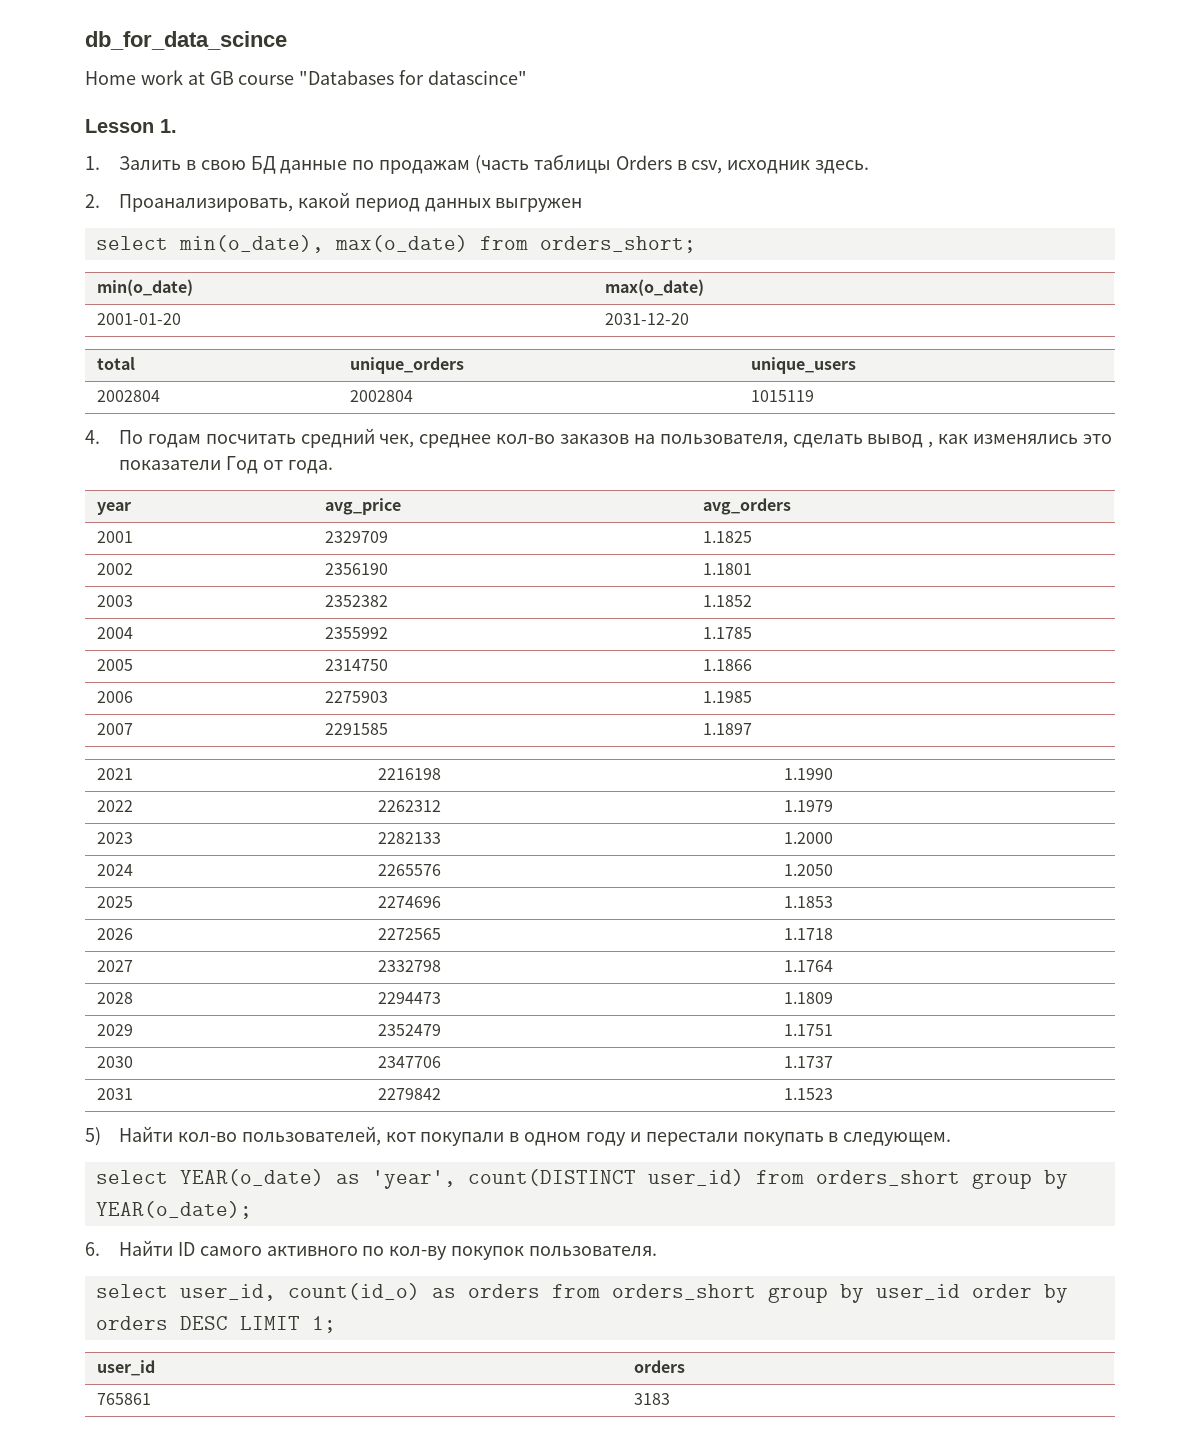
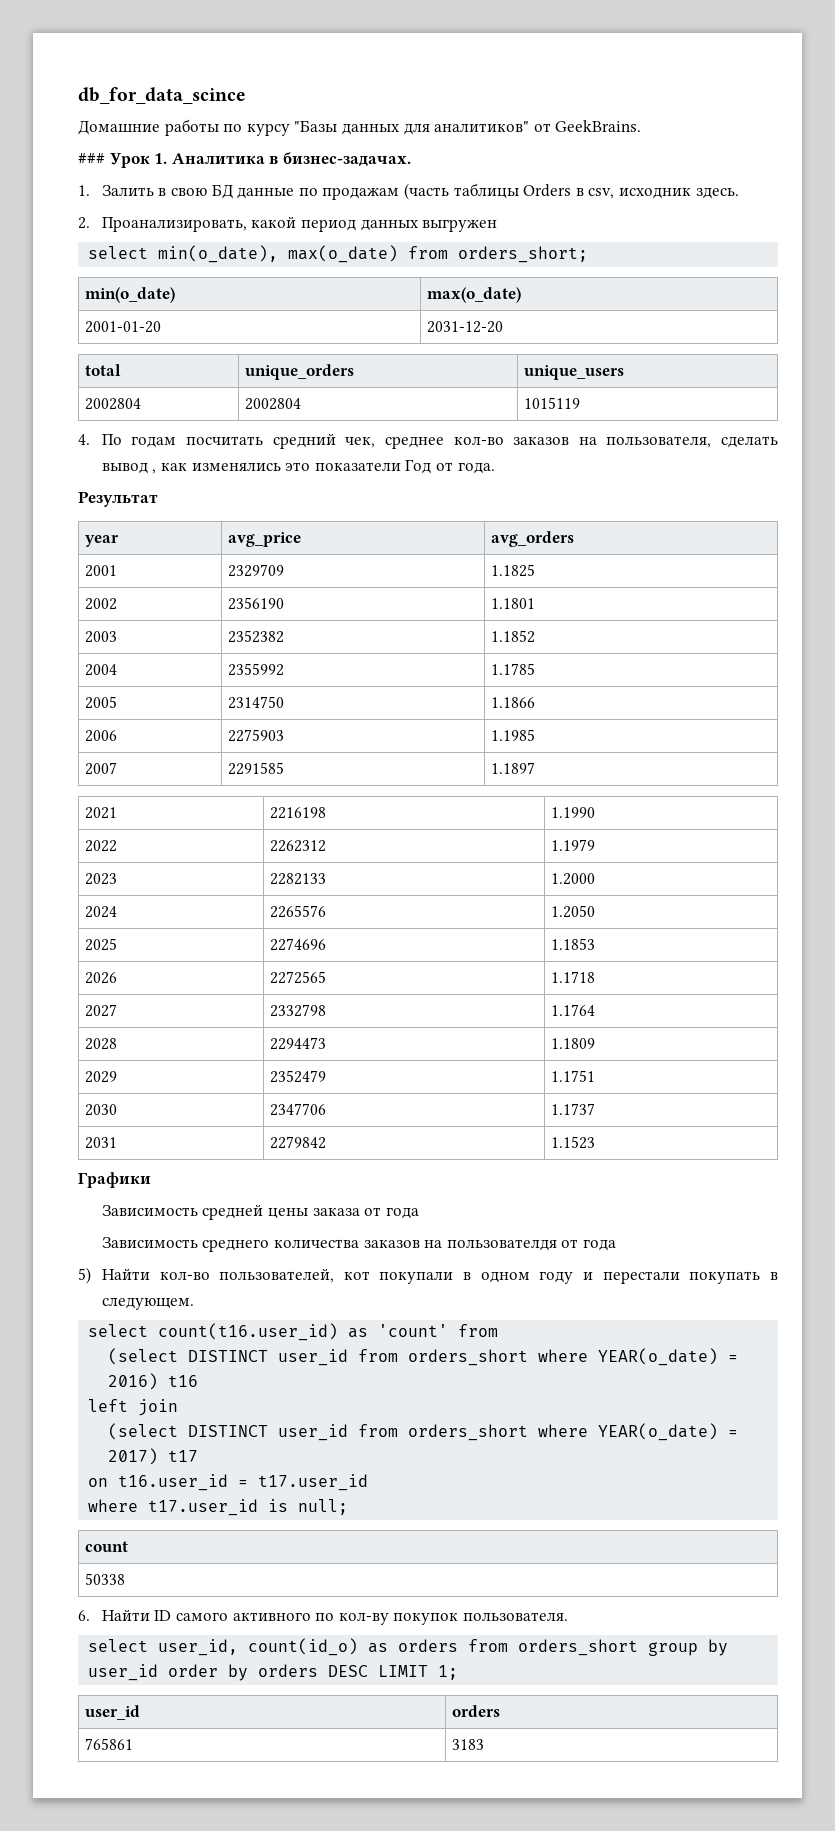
[85,70,528,85] [85,119,177,133] Home work at GB course "Databases for datascince" // Lesson 1. -> [78,119,642,136] [78,152,411,168] Домашние работы по курсу "Базы данных для аналитиков" от GeekBrains. // ### Урок 1. Аналитика в бизнес-задачах.
(333, 467) none -> [78,491,158,507] // Результат
(834, 1094) none -> [78,1172,151,1188] [101,1204,419,1220] [101,1237,616,1252] // Графики // Зависимость средней цены заказа от года // Зависимость среднего количества заказов на пользователдя от года
[179,1169,1068,1189] [95,1201,252,1219] YEAR(o_date) as 'year', count(DISTINCT user_id) from orders_short group by YEAR(o_date); -> [158,1323,499,1341] [108,1348,739,1366] [108,1373,199,1390] [88,1399,179,1416] [108,1423,739,1441] [108,1448,199,1465] [88,1474,369,1491] [88,1499,349,1516] [84,1541,128,1552] [84,1573,125,1585] count(t16.user_id) as 'count' from // (select DISTINCT user_id from orders_short where YEAR(o_date) = 2016) t16 // left join // (select DISTINCT user_id from orders_short where YEAR(o_date) = 2017) t17 // on t16.user_id = t17.user_id // where t17.user_id is null; // count // 50338

